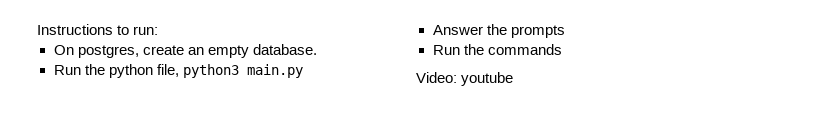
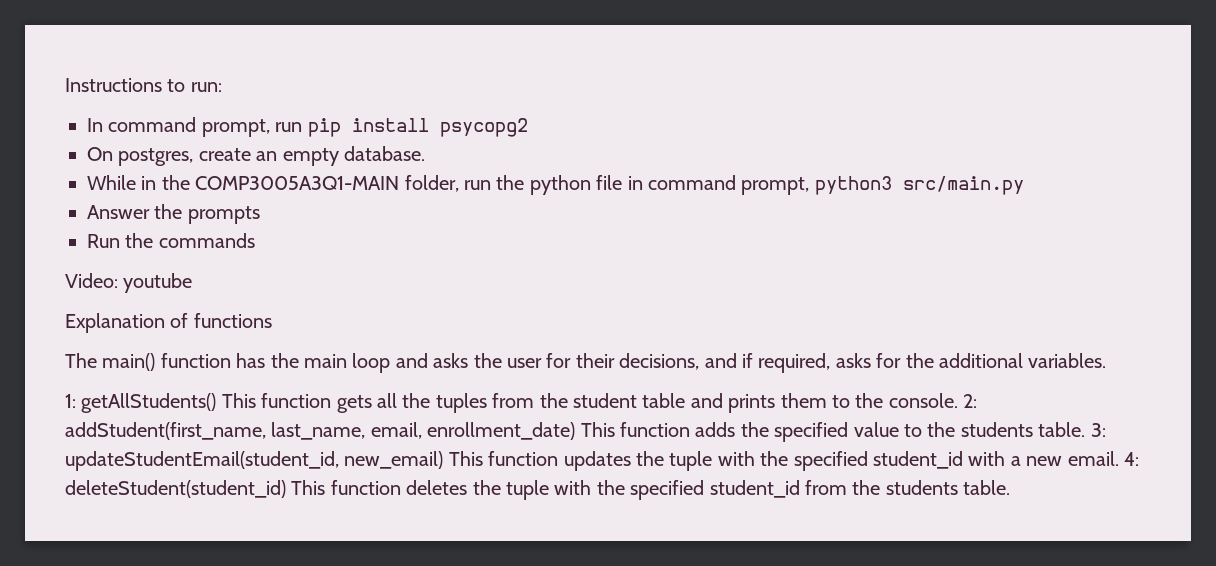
(159, 30) none -> [87,117,528,137] // In command prompt, run pip install psycopg2
[53,64,303,78] Run the python file, python3 main.py -> [87,175,1024,195] While in the COMP3005A3Q1-MAIN folder, run the python file in command prompt, python3 src/main.py
(514, 79) none -> [65,313,272,333] [65,353,1107,373] [65,393,978,413] [65,422,1106,442] [65,451,1139,471] [65,480,1011,500] // Explanation of functions // The main() function has the main loop and asks the user for their decisions, and if required, asks for the additional variables. // 1: getAllStudents() This function gets all the tuples from the student table and prints them to the console. 2: addStudent(first_name, last_name, email, enrollment_date) This function adds the specified value to the students table. 3: updateStudentEmail(student_id, new_email) This function updates the tuple with the specified student_id with a new email. 4: deleteStudent(student_id) This function deletes the tuple with the specified student_id from the students table.

